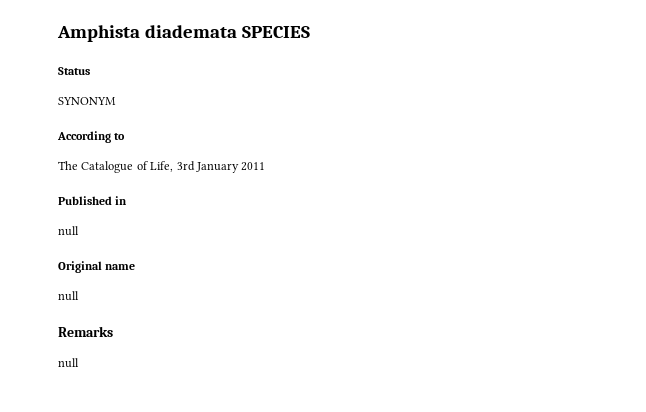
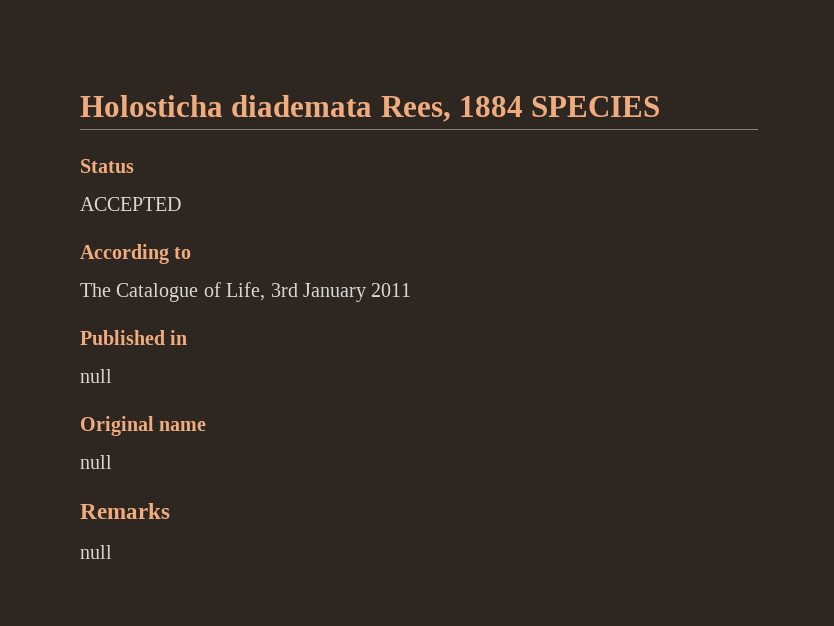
[57,25,237,42] Amphista diademata -> [80,95,524,122] Holosticha diademata Rees, 1884
[58,97,116,105] SYNONYM -> [80,197,181,211] ACCEPTED

